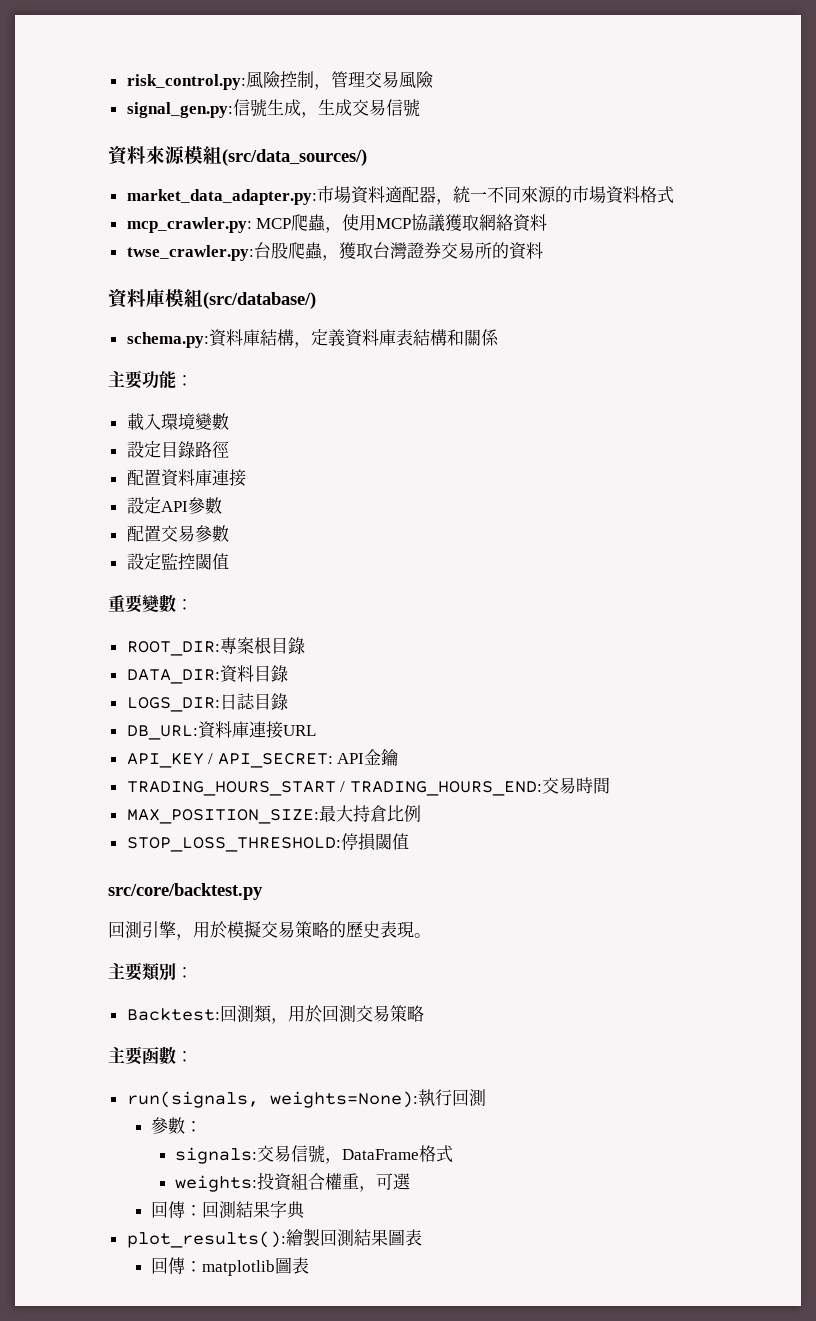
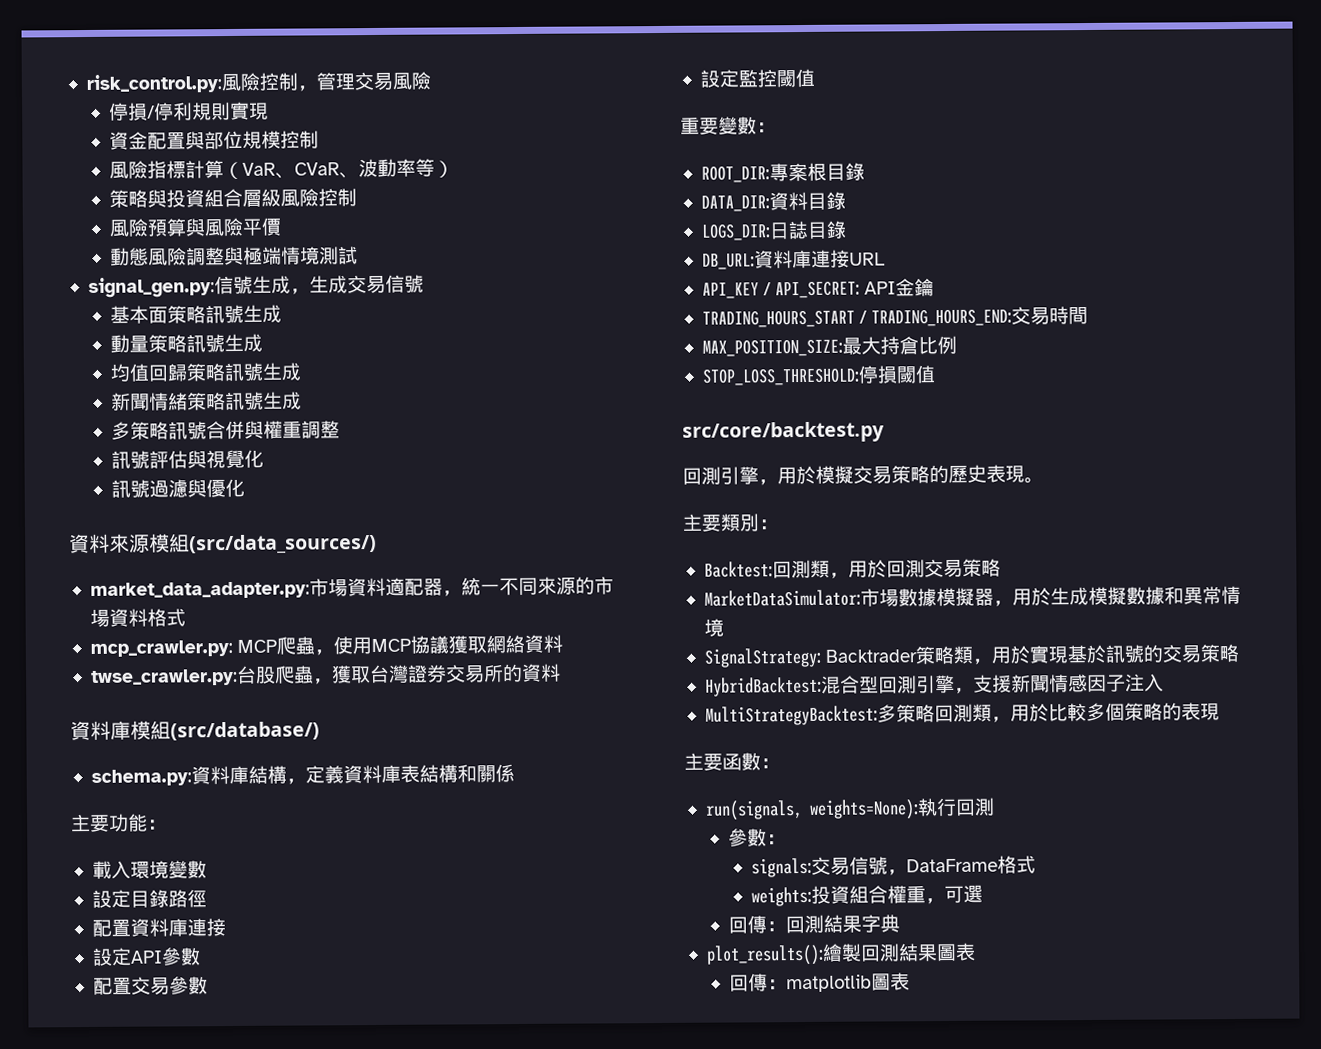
(433, 80) none -> [109,101,270,121] [109,130,320,150] [109,158,455,180] [109,188,358,208] [109,217,282,237] [110,246,359,266] // 停損/停利規則實現 // 資金配置與部位規模控制 // 風險指標計算（VaR、CVaR、波動率等） // 策略與投資組合層級風險控制 // 風險預算與風險平價 // 動態風險調整與極端情境測試
(420, 108) none -> [110,304,283,324] [110,333,264,353] [110,362,302,382] [111,391,303,411] [111,420,341,440] [111,449,265,469] [111,478,246,498] // 基本面策略訊號生成 // 動量策略訊號生成 // 均值回歸策略訊號生成 // 新聞情緒策略訊號生成 // 多策略訊號合併與權重調整 // 訊號評估與視覺化 // 訊號過濾與優化
(424, 1013) none -> [703,585,1241,607] [703,618,724,637] [703,643,1240,668] [704,673,1164,697] [704,702,1220,726] // MarketDataSimulator:市場數據模擬器，用於生成模擬數據和異常情境 // SignalStrategy: Backtrader策略類，用於實現基於訊號的交易策略 // HybridBacktest:混合型回測引擎，支援新聞情感因子注入 // MultiStrategyBacktest:多策略回測類，用於比較多個策略的表現

